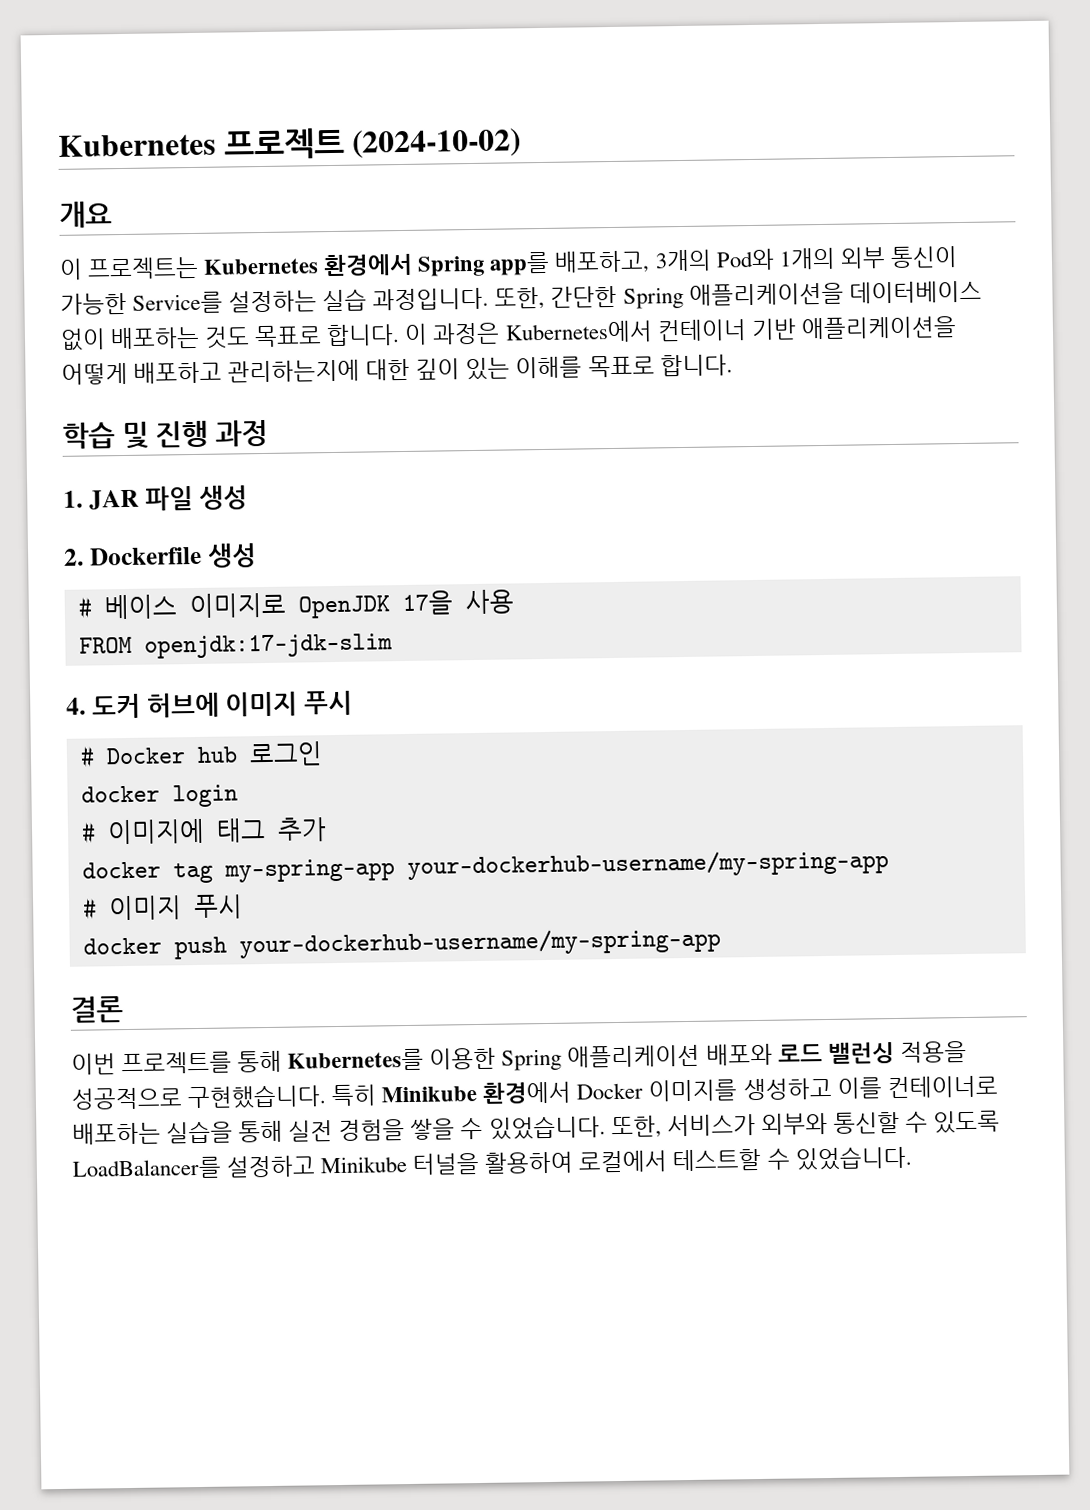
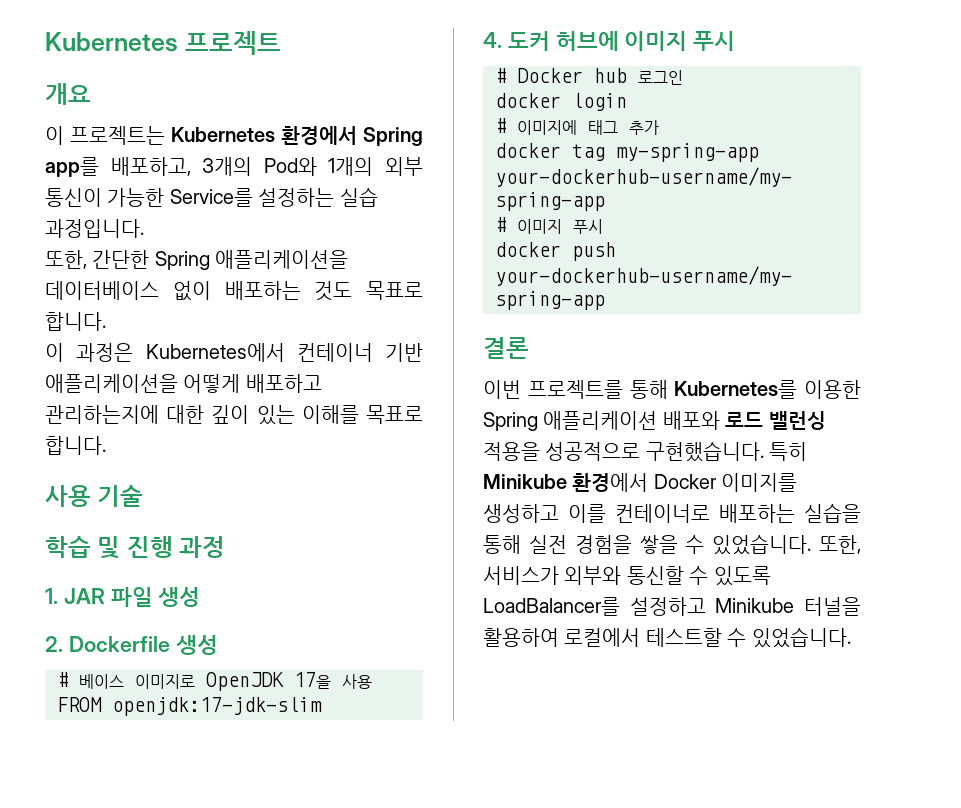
[352,128,522,159] (2024-10-02) -> (281, 43) none
(490, 299) none -> (144, 228) //
(401, 335) none -> (106, 321) //
(733, 365) none -> [45,485,144,507] // 사용 기술

